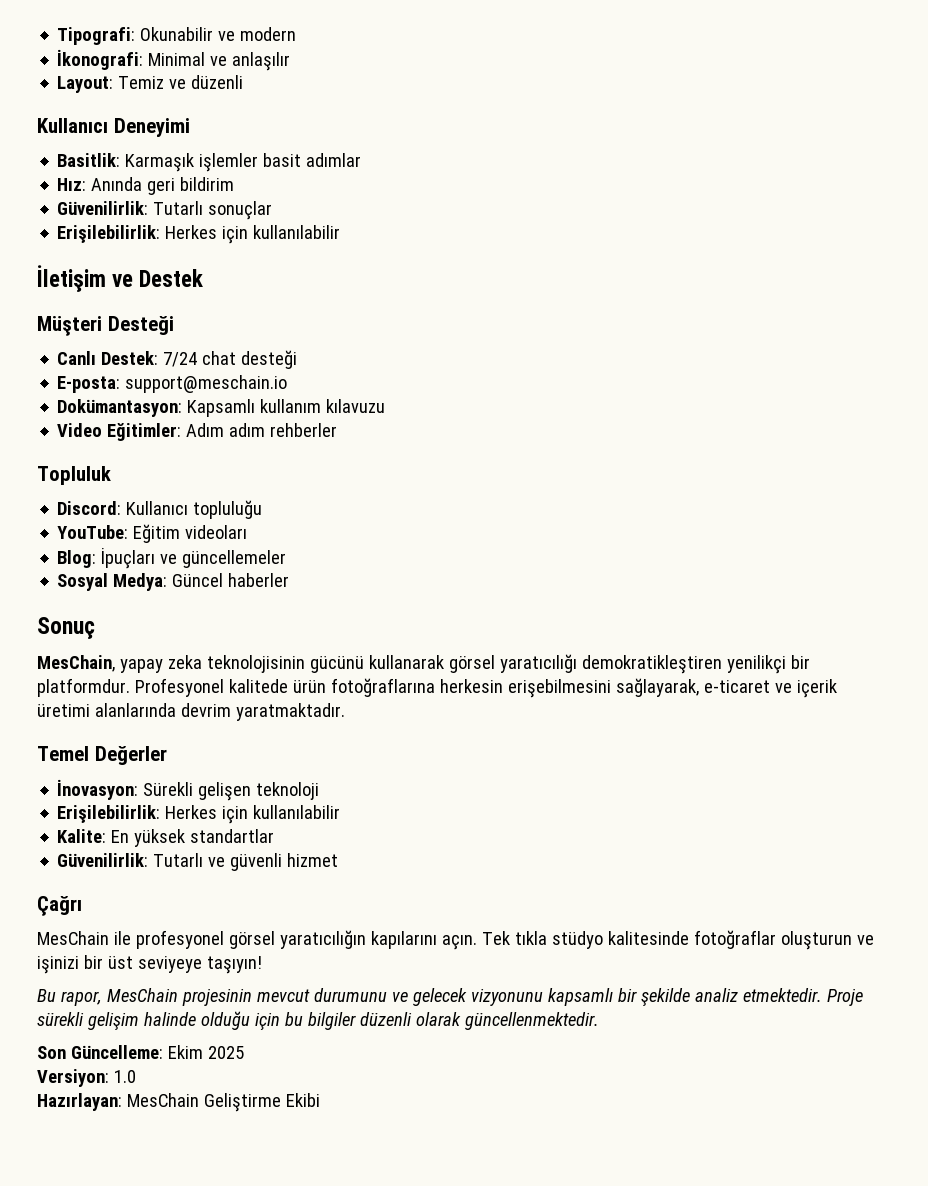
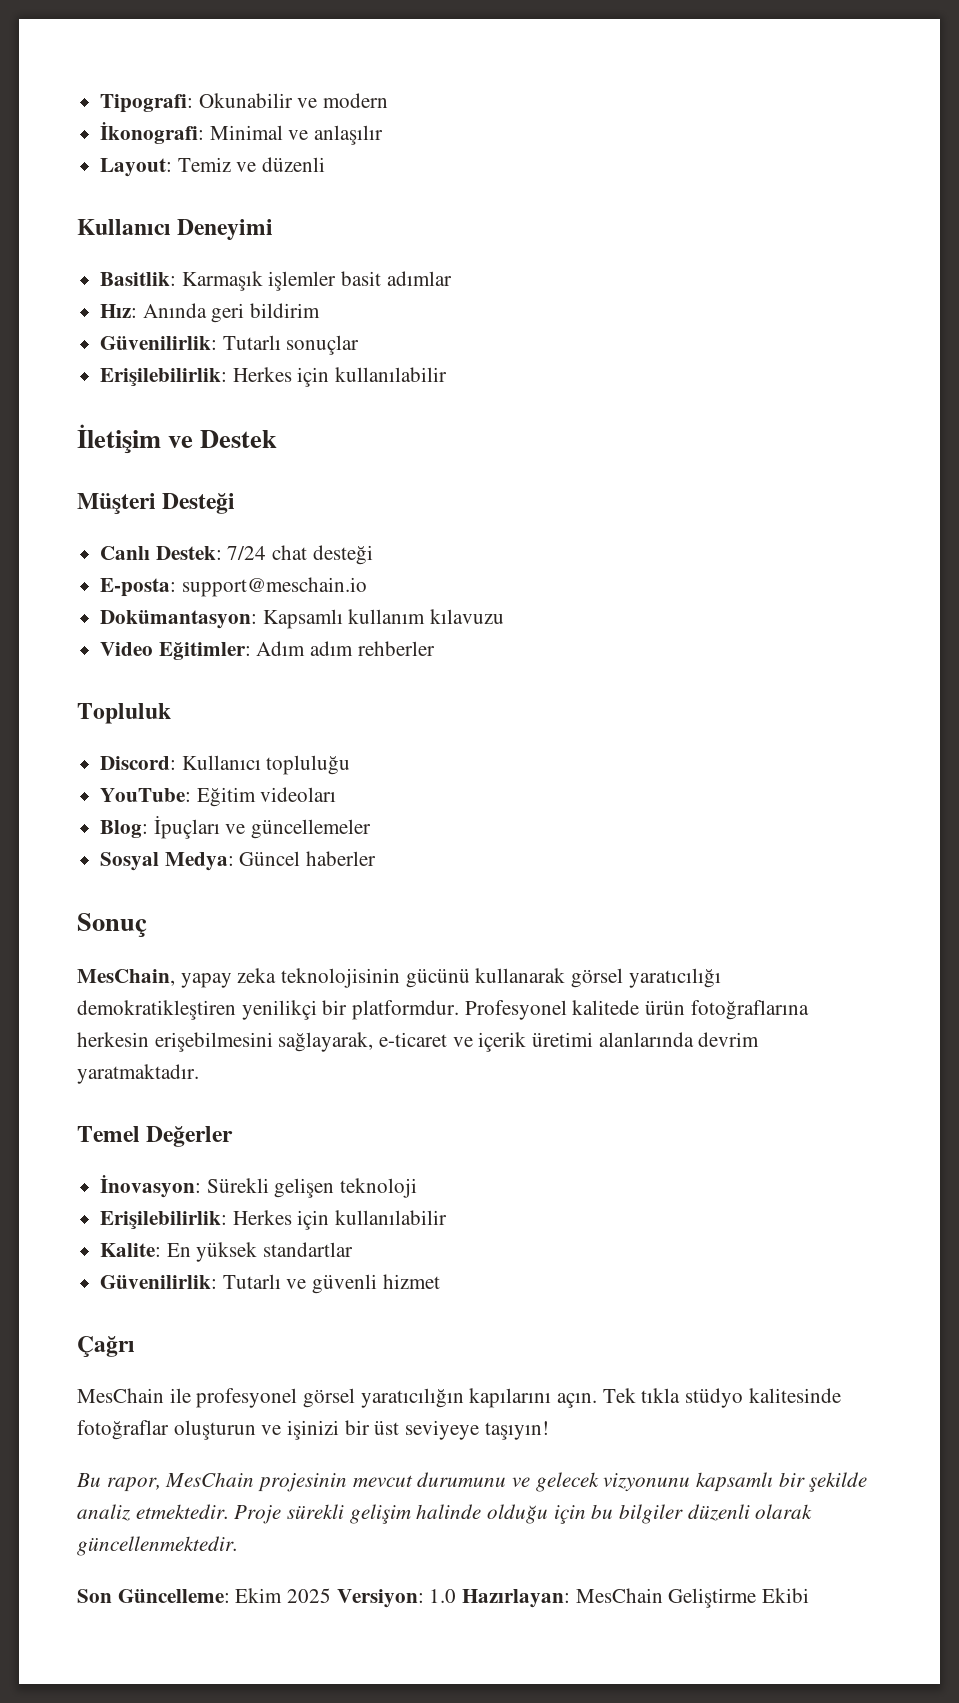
(244, 1052) // -> (332, 1595) none
(136, 1076) // -> (457, 1596) none

